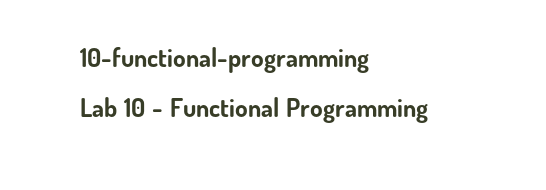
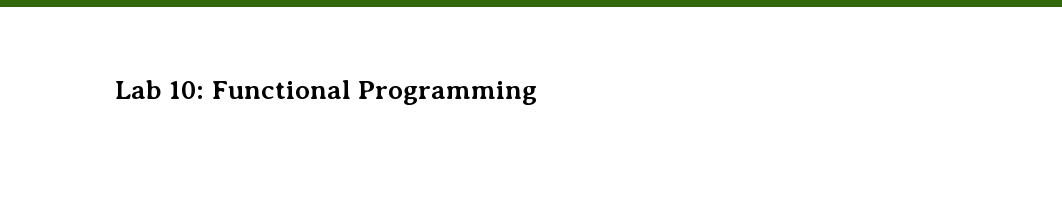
[80,47,369,73] [80,97,163,117] 10-functional-programming // Lab 10 - -> [115,80,205,99] Lab 10:

